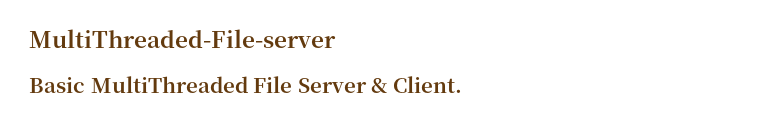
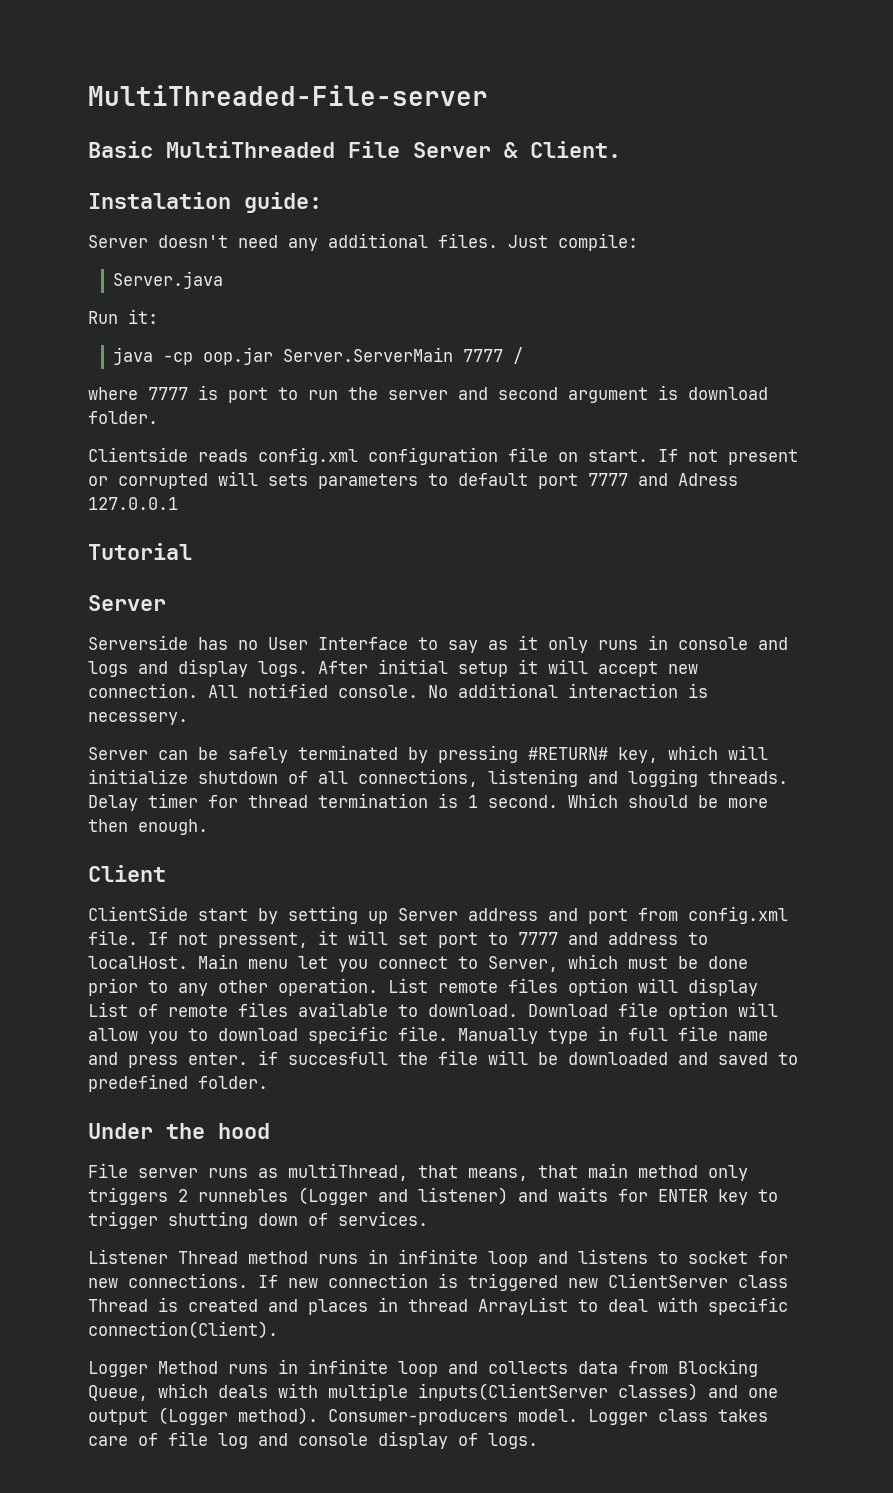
(462, 84) none -> [88,192,322,213] [88,233,638,251] [112,271,223,289] [88,309,158,324] [112,347,523,365] [88,385,768,403] [88,411,158,424] [88,447,798,465] [88,471,738,489] [88,497,178,510] [88,543,192,560] [88,595,166,611] [88,635,788,653] [88,659,698,677] [88,683,708,698] [88,712,188,725] [88,745,768,763] [88,769,788,787] [88,793,768,811] [88,819,208,835] [88,865,166,882] [88,906,788,924] [88,930,708,948] [88,954,748,972] [88,978,758,996] [88,1002,778,1020] [88,1026,768,1044] [88,1050,798,1068] [88,1074,268,1092] [88,1123,270,1139] [88,1163,748,1181] [88,1187,778,1205] [88,1211,428,1229] [88,1249,788,1267] [88,1273,788,1291] [88,1297,788,1315] [88,1321,278,1339] [88,1359,758,1377] [88,1383,778,1401] [88,1407,768,1425] [88,1431,538,1449] // Instalation guide: // Server doesn't need any additional files. Just compile: // Server.java // Run it: // java -cp oop.jar Server.ServerMain 7777 / // where 7777 is port to run the server and second argument is download folder. // Clientside reads config.xml configuration file on start. If not present or corrupted will sets parameters to default port 7777 and Adress 127.0.0.1 // Tutorial // Server // Serverside has no User Interface to say as it only runs in console and logs and display logs. After initial setup it will accept new connection. All notified console. No additional interaction is necessery. // Server can be safely terminated by pressing #RETURN# key, which will initialize shutdown of all connections, listening and logging threads. Delay timer for thread termination is 1 second. Which should be more then enough. // Client // ClientSide start by setting up Server address and port from config.xml file. If not pressent, it will set port to 7777 and address to localHost. Main menu let you connect to Server, which must be done prior to any other operation. List remote files option will display List of remote files available to download. Download file option will allow you to download specific file. Manually type in full file name and press enter. if succesfull the file will be downloaded and saved to predefined folder. // Under the hood // File server runs as multiThread, that means, that main method only triggers 2 runnebles (Logger and listener) and waits for ENTER key to trigger shutting down of services. // Listener Thread method runs in infinite loop and listens to socket for new connections. If new connection is triggered new ClientServer class Thread is created and places in thread ArrayList to deal with specific connection(Client). // Logger Method runs in infinite loop and collects data from Blocking Queue, which deals with multiple inputs(ClientServer classes) and one output (Logger method). Consumer-producers model. Logger class takes care of file log and console display of logs.

